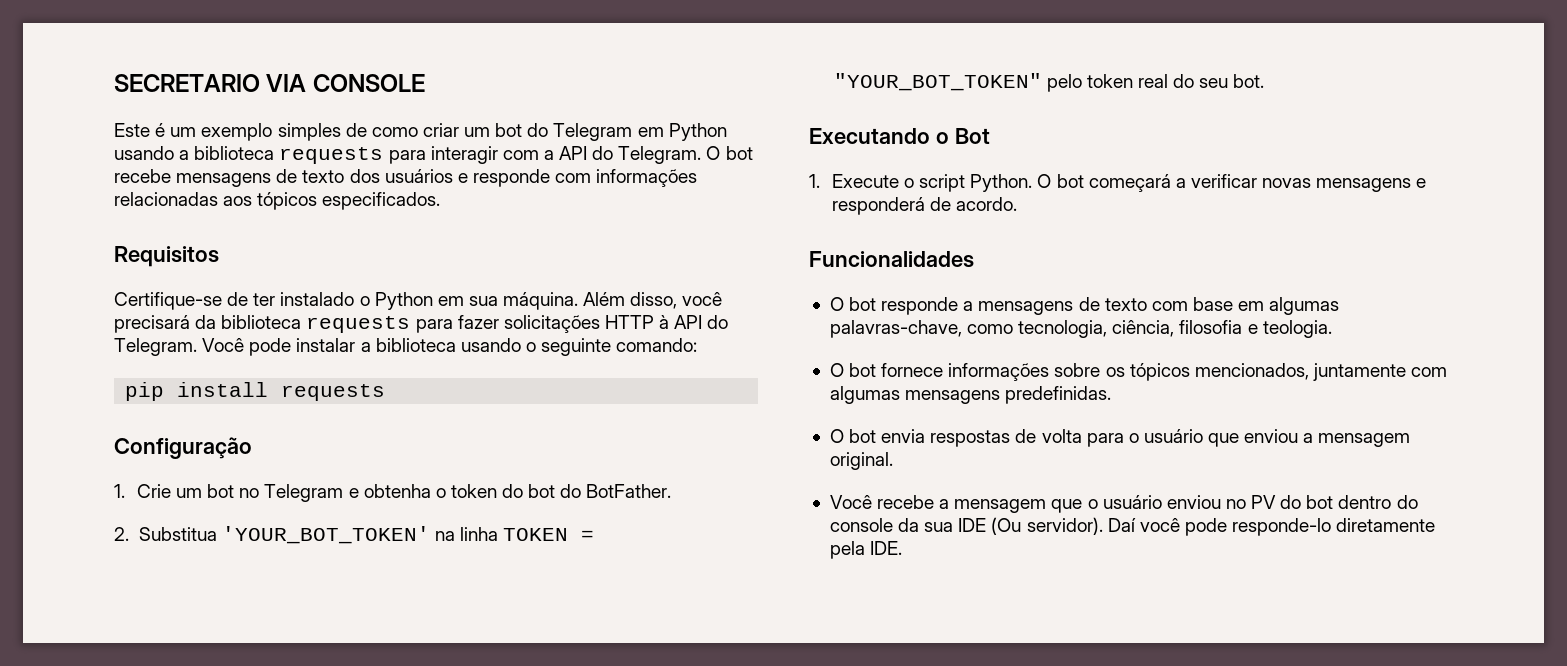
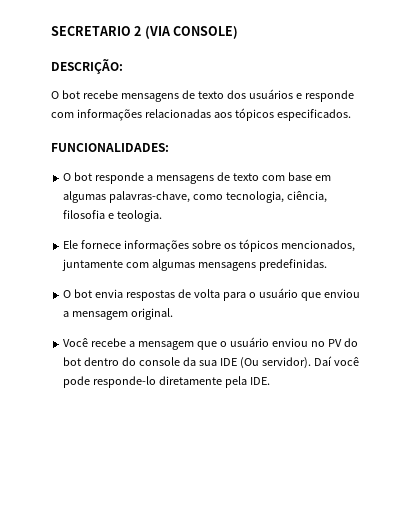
[266,74,425,92] [114,123,727,141] [114,146,702,164] VIA CONSOLE // Este é um exemplo simples de como criar um bot do Telegram em Python usando a biblioteca requests para interagir com a API do Telegram. -> [134,26,239,39] [51,59,123,74] 2 (VIA CONSOLE) // DESCRIÇÃO: //
[114,246,219,267] [114,292,723,310] [114,315,729,333] [114,338,698,356] [125,382,386,401] [114,437,252,459] [114,484,672,502] [114,526,595,544] [833,73,1265,92] [809,128,990,144] [809,174,1427,192] [831,197,1018,215] [809,251,974,268] Requisitos // Certifique-se de ter instalado o Python em sua máquina. Além disso, você precisará da biblioteca requests para fazer solicitações HTTP à API do Telegram. Você pode instalar a biblioteca usando o seguinte comando: // pip install requests // Configuração // 1. Crie um bot no Telegram e obtenha o token do bot do BotFather. // 2. Substitua 'YOUR_BOT_TOKEN' na linha TOKEN = "YOUR_BOT_TOKEN" pelo token real do seu bot. // Executando o Bot // 1. Execute o script Python. O bot começará a verificar novas mensagens e responderá de acordo. // Funcionalidades -> [51,143,169,152] FUNCIONALIDADES:
[829,363,877,377] O bot -> [63,240,79,249] Ele

